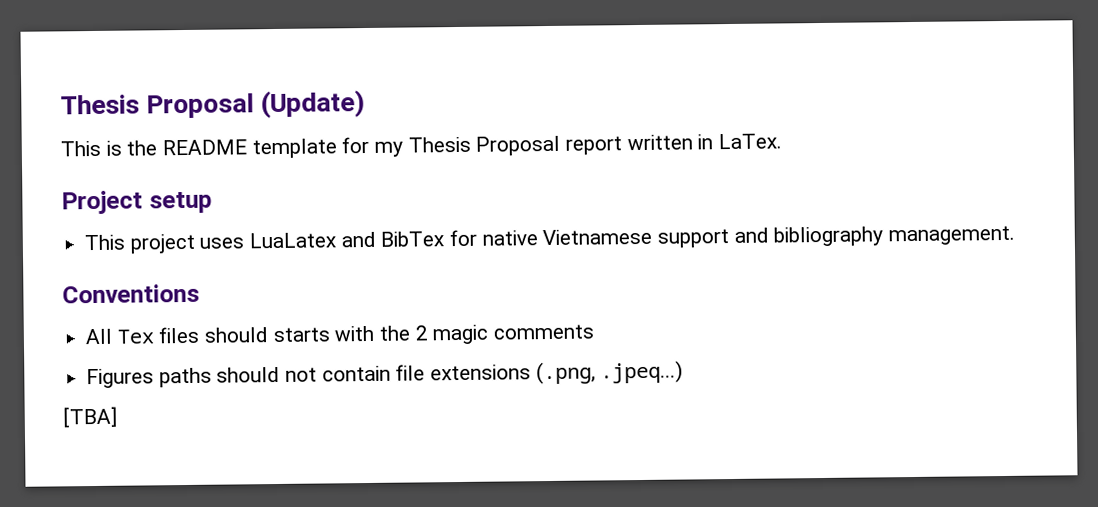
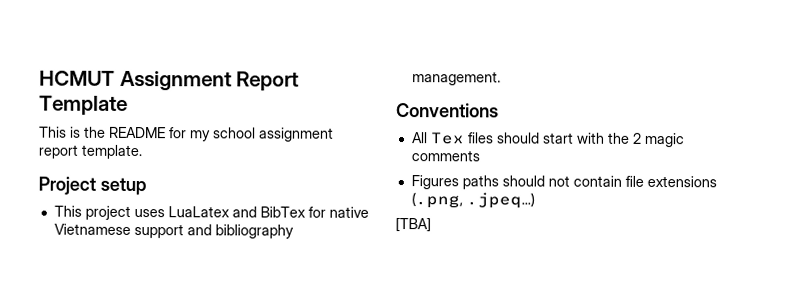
[60,90,366,119] Thesis Proposal (Update) -> [39,70,300,91] [39,95,128,115] HCMUT Assignment Report Template
[251,138,337,159] template -> (166, 132) none
[407,133,783,156] Thesis Proposal report written in LaTex. -> [213,127,334,142] [38,144,142,160] school assignment report template.
[272,327,330,343] starts -> [541,132,574,144] start

